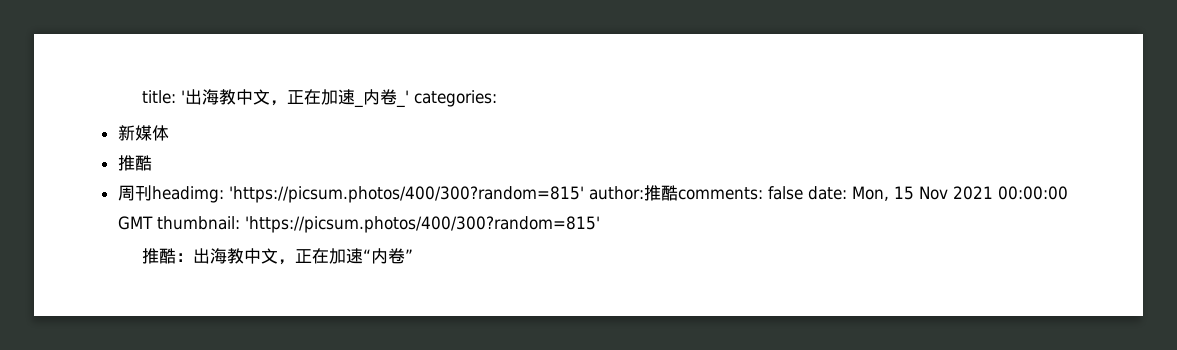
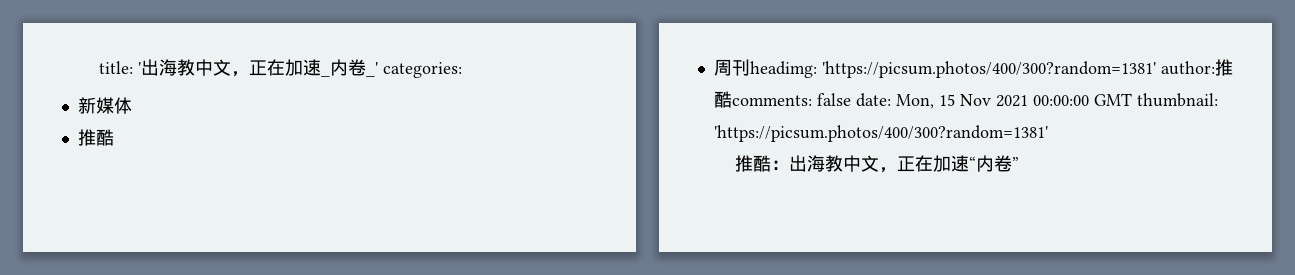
[228,186,584,203] 'https://picsum.photos/400/300?random=815' -> [821,61,1156,78] 'https://picsum.photos/400/300?random=1381'
[244,216,600,233] 'https://picsum.photos/400/300?random=815' -> [713,125,1048,142] 'https://picsum.photos/400/300?random=1381'

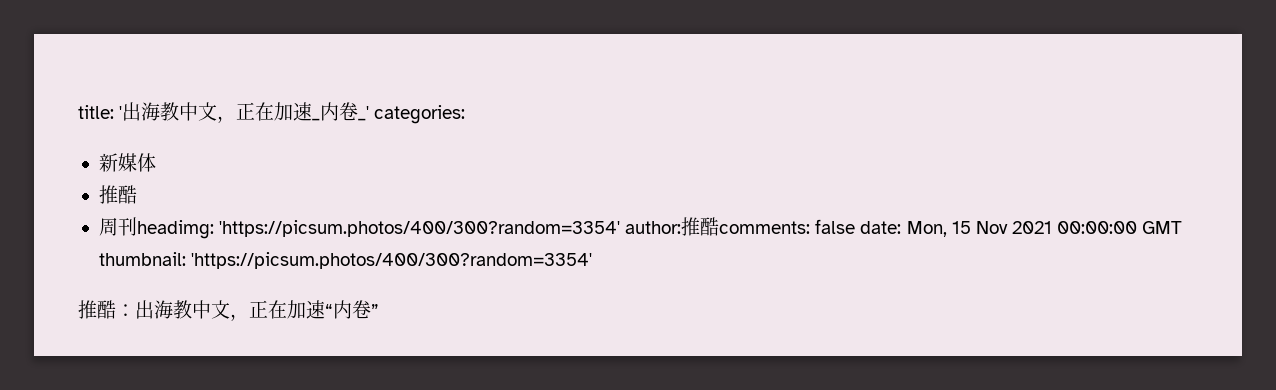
[821,61,1156,78] 'https://picsum.photos/400/300?random=1381' -> [219,220,621,237] 'https://picsum.photos/400/300?random=3354'
[713,125,1048,142] 'https://picsum.photos/400/300?random=1381' -> [191,252,593,269] 'https://picsum.photos/400/300?random=3354'

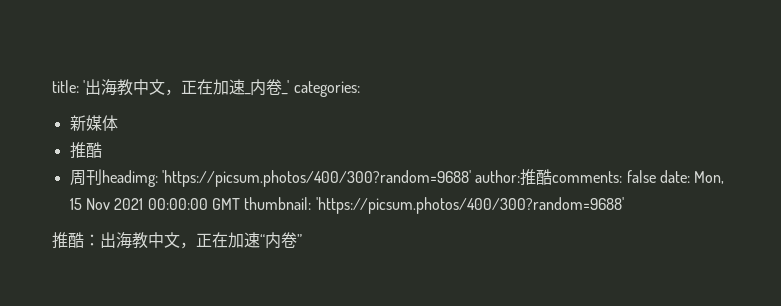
[219,220,621,237] 'https://picsum.photos/400/300?random=3354' -> [161,170,471,187] 'https://picsum.photos/400/300?random=9688'
[191,252,593,269] 'https://picsum.photos/400/300?random=3354' -> [315,197,625,214] 'https://picsum.photos/400/300?random=9688'

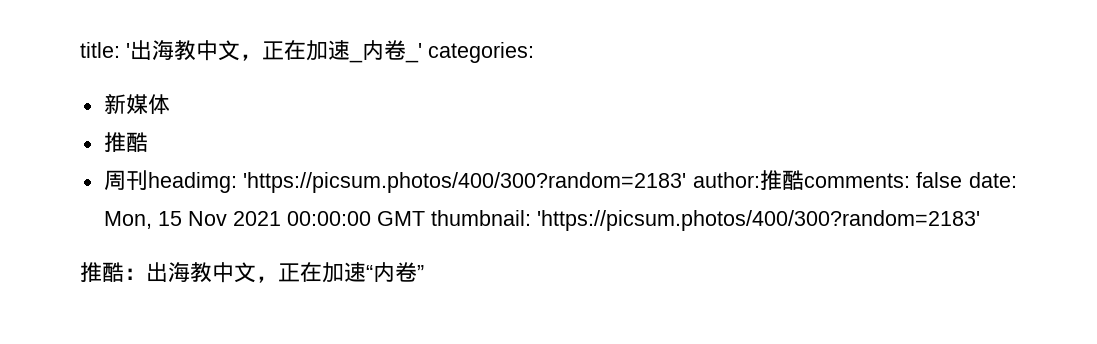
[161,170,471,187] 'https://picsum.photos/400/300?random=9688' -> [243,172,687,193] 'https://picsum.photos/400/300?random=2183'
[315,197,625,214] 'https://picsum.photos/400/300?random=9688' -> [536,210,980,231] 'https://picsum.photos/400/300?random=2183'

